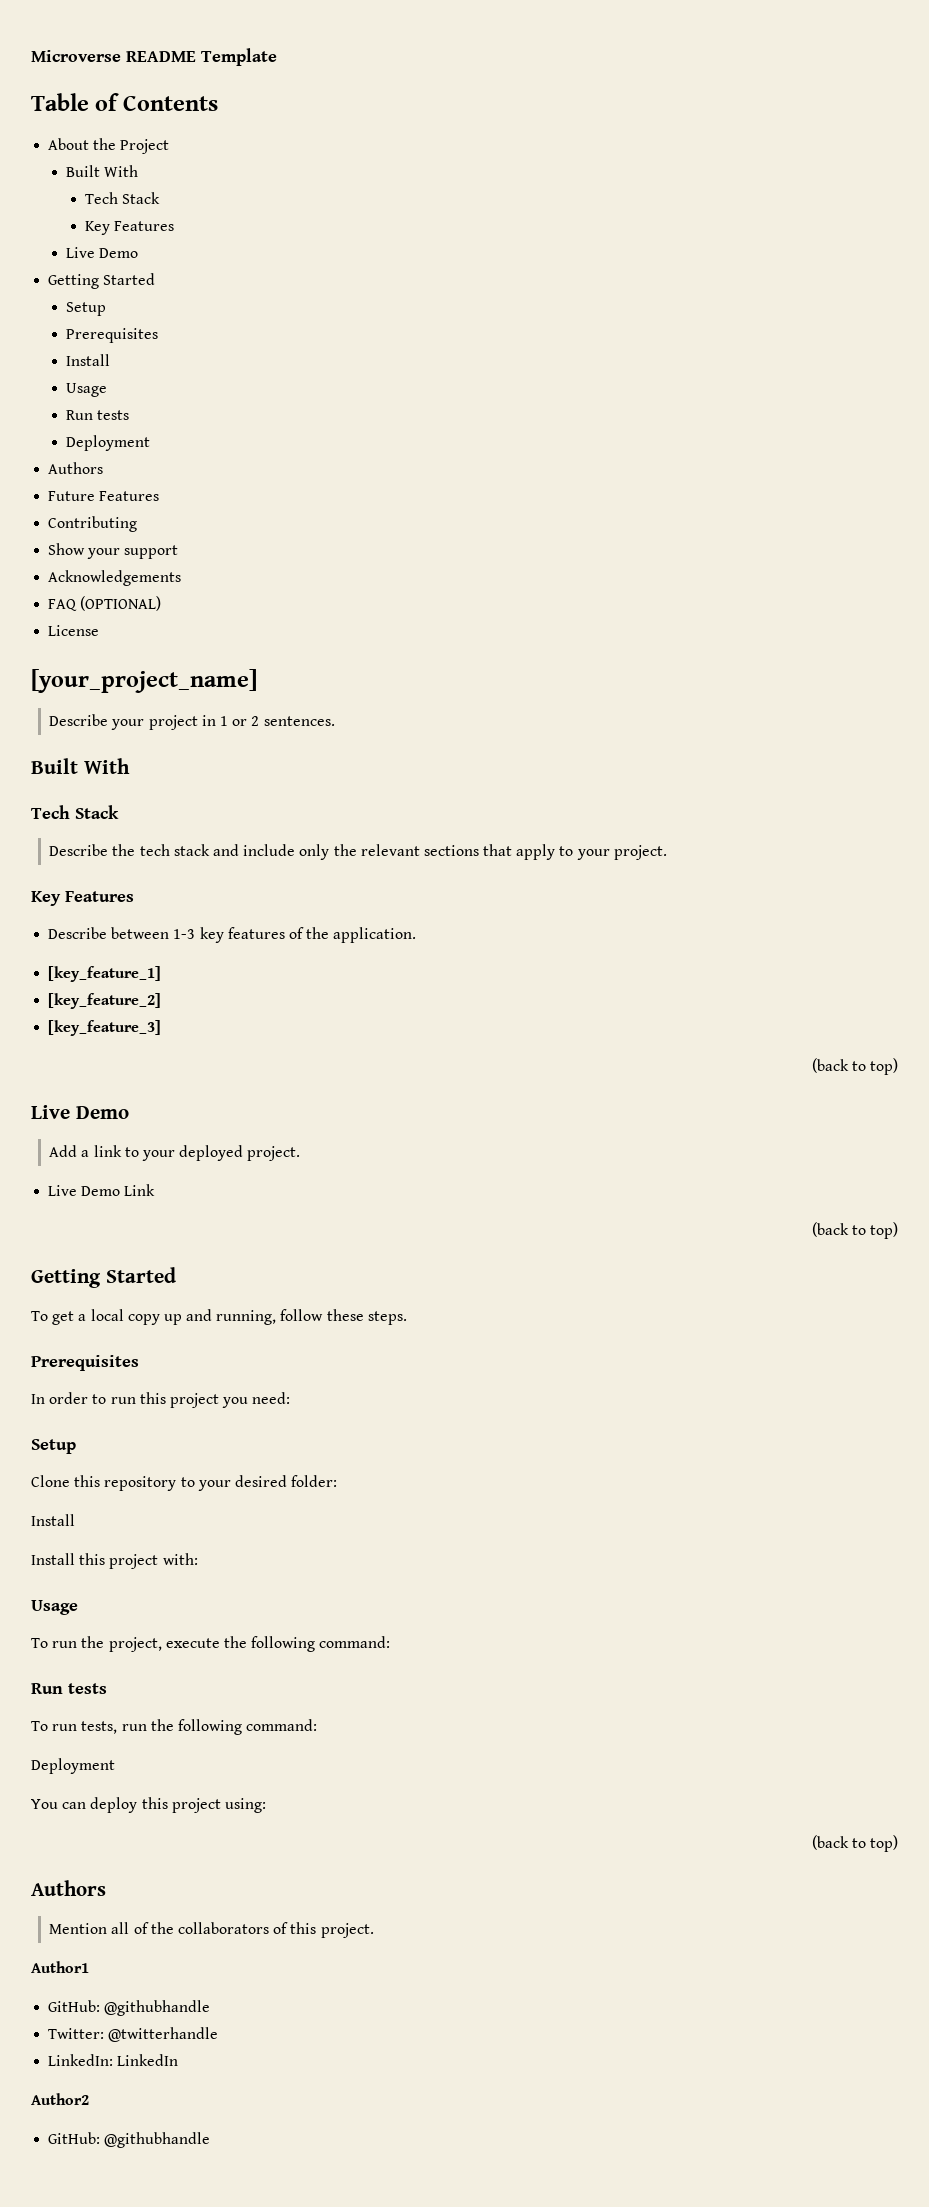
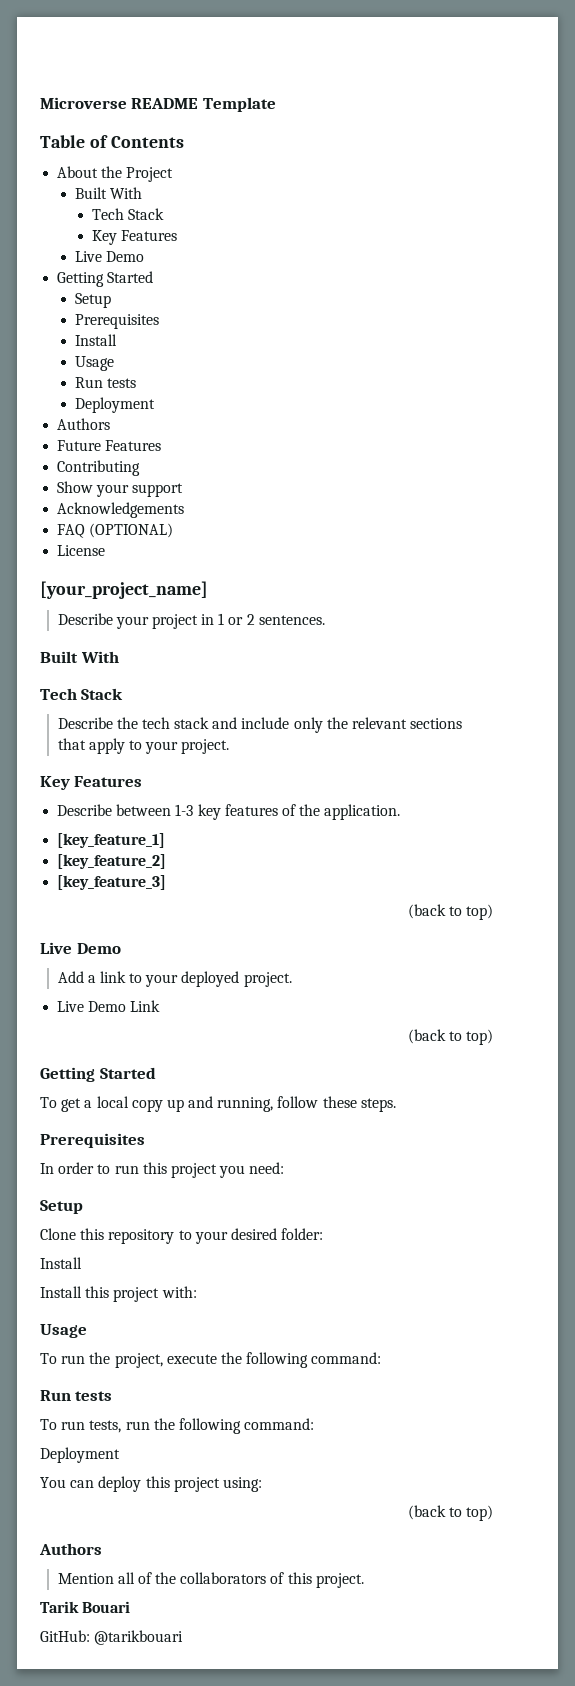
[31,1961,89,1973] [48,2000,211,2016] [48,2027,219,2042] [48,2054,179,2066] [31,2093,89,2105] [48,2132,211,2148] Author1 // GitHub: @githubhandle // Twitter: @twitterhandle // LinkedIn: LinkedIn // Author2 // GitHub: @githubhandle -> [40,1601,131,1613] [40,1630,184,1645] Tarik Bouari // GitHub: @tarikbouari

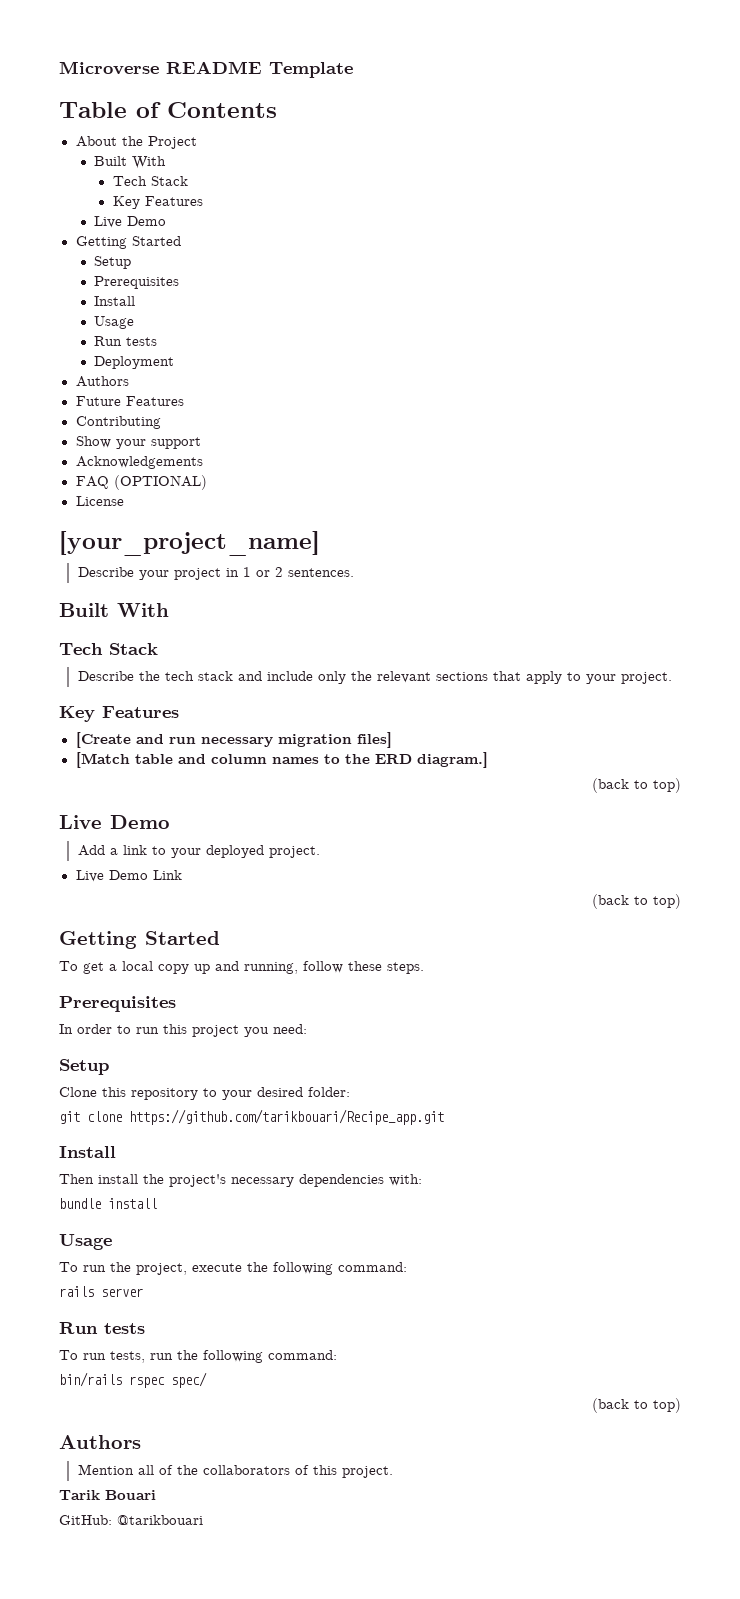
[57,804,401,820] [57,833,166,848] [57,854,167,869] [57,875,167,890] Describe between 1-3 key features of the application. // [key_feature_1] // [key_feature_2] // [key_feature_3] -> [75,732,392,748] [75,752,488,768] [Create and run necessary migration files] // [Match table and column names to the ERD diagram.]
[40,1257,82,1269] [40,1286,160,1302] Install // Install this project -> [59,1109,444,1125] [59,1146,116,1158] [59,1174,384,1187] git clone https://github.com/tarikbouari/Recipe_app.git // Install // Then install the project's necessary dependencies
(197, 1292) none -> [59,1198,157,1209] // bundle install
(382, 1358) none -> [59,1286,143,1297] // rails server
[40,1447,120,1463] [40,1476,262,1492] Deployment // You can deploy this project using: -> [59,1372,207,1388] bin/rails rspec spec/

